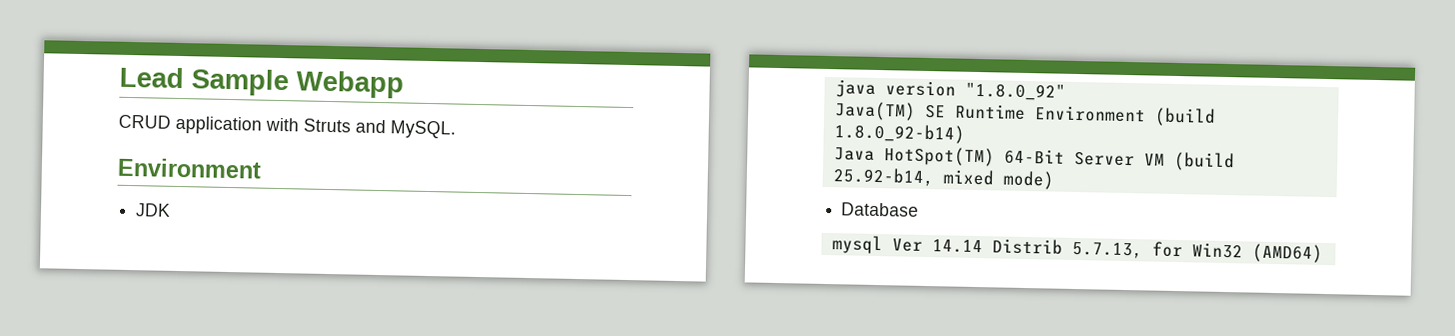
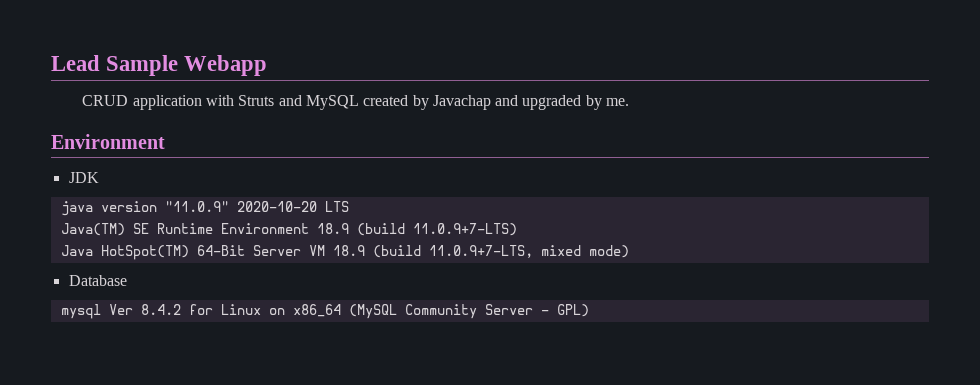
[390,120,456,139] MySQL. -> [305,95,630,110] MySQL created by Javachap and upgraded by me.
[964,82,1066,101] "1.8.0_92" -> [164,201,349,212] "11.0.9" 2020-10-20 LTS
[1153,107,1216,127] [833,123,965,144] (build 1.8.0_92-b14) -> [316,223,517,236] 18.9 (build 11.0.9+7-LTS)
[1173,151,1235,172] [832,167,935,187] (build 25.92-b14, -> [332,245,533,258] 18.9 (build 11.0.9+7-LTS,
[931,238,1323,263] 14.14 Distrib 5.7.13, for Win32 (AMD64) -> [140,304,589,319] 8.4.2 for Linux on x86_64 (MySQL Community Server - GPL)

